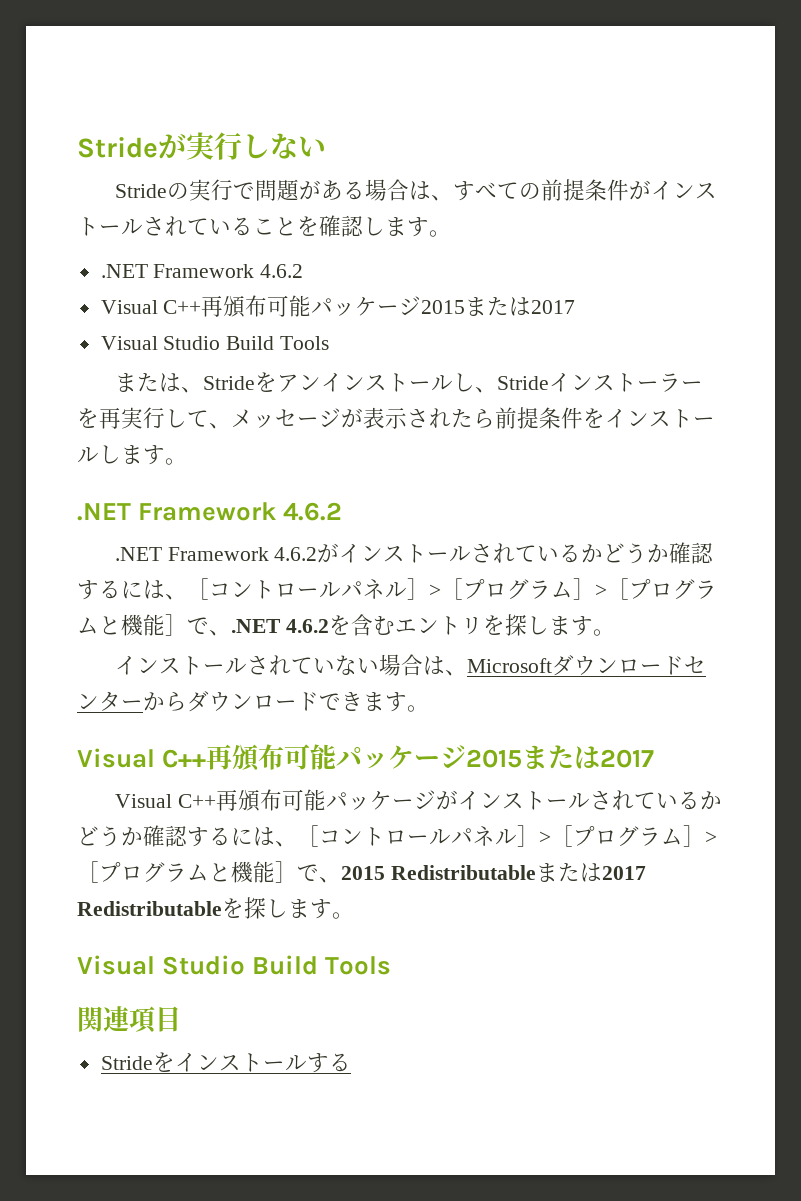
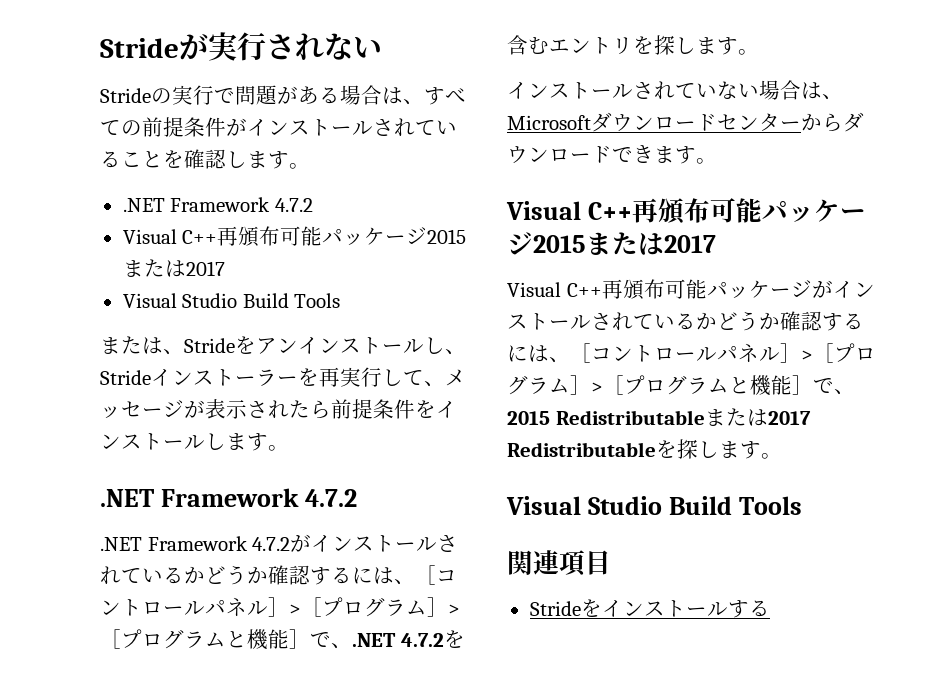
[242,134,270,159] し -> [266,33,324,60] され
[260,264,304,278] 4.6.2 -> [274,198,313,212] 4.7.2
[283,502,343,521] [114,547,318,561] 4.6.2 // .NET Framework 4.6.2 -> [304,489,357,507] [100,536,291,551] 4.7.2 // .NET Framework 4.7.2
[285,619,329,633] 4.6.2 -> [400,633,444,647] 4.7.2

